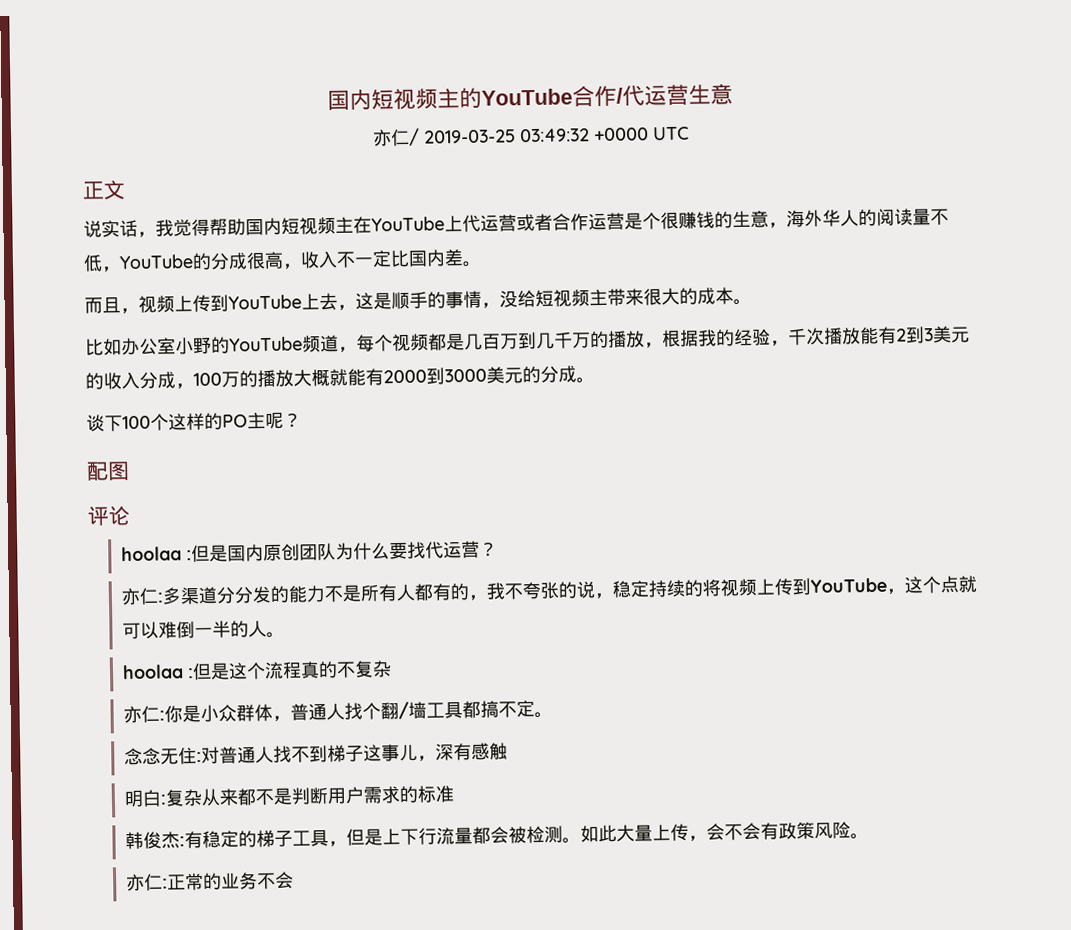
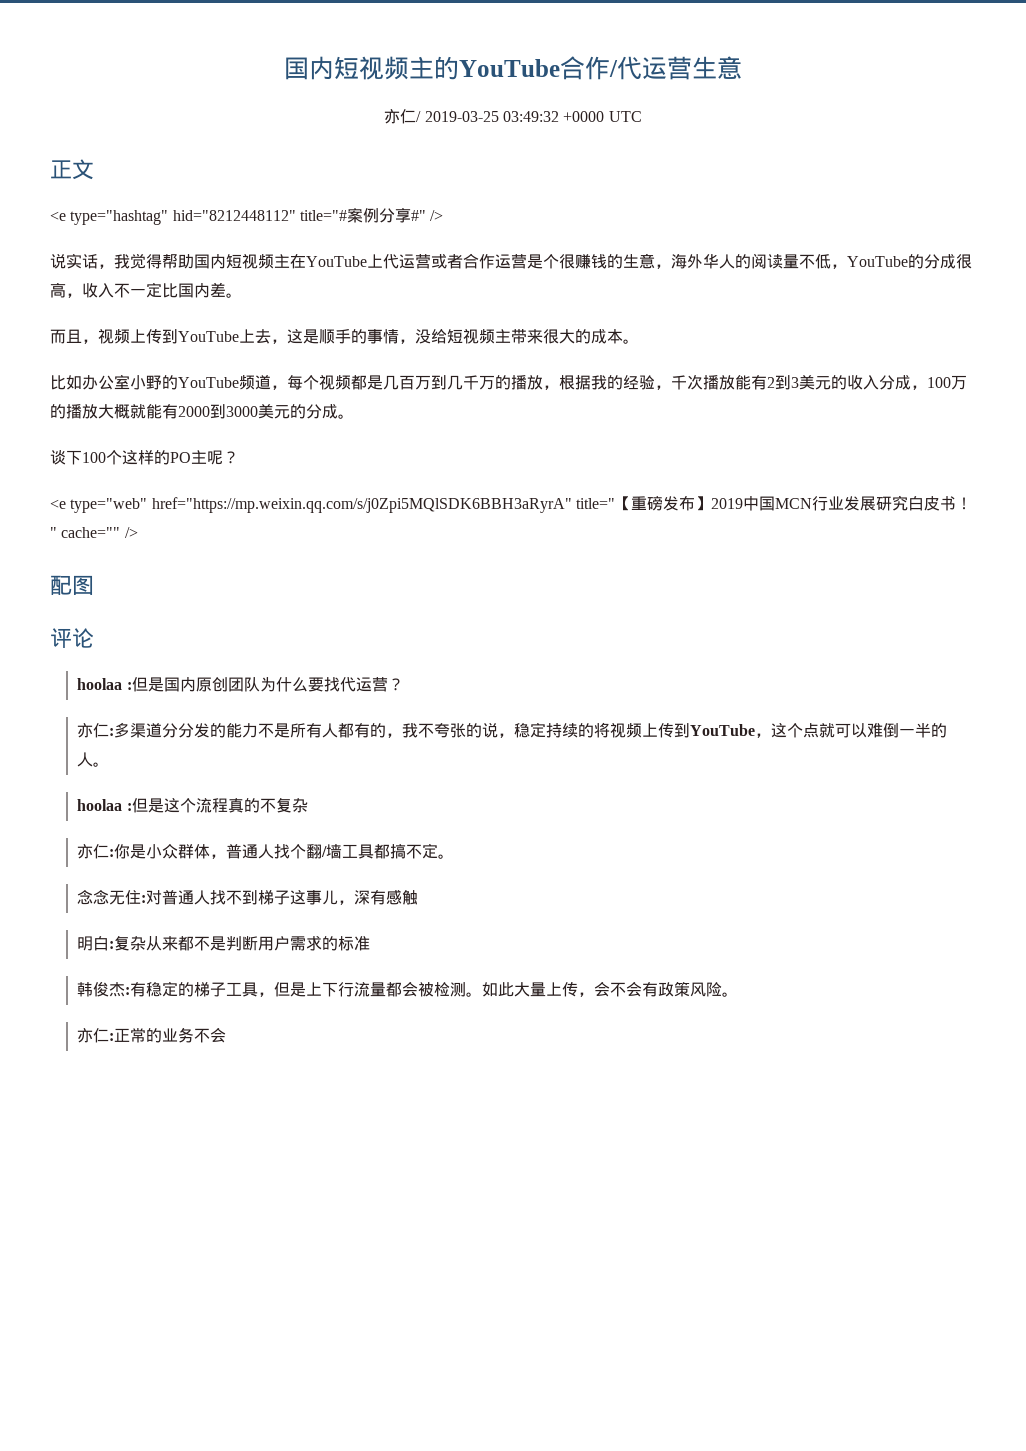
(126, 190) none -> [50,208,444,225] // <e type="hashtag" hid="8212448112" title="#案例分享#" />
(302, 420) none -> [50,495,972,513] [50,527,138,538] // <e type="web" href="https://mp.weixin.qq.com/s/j0Zpi5MQlSDK6BBH3aRyrA" title="【重磅发布】2019中国MCN行业发展研究白皮书！" cache="" />

